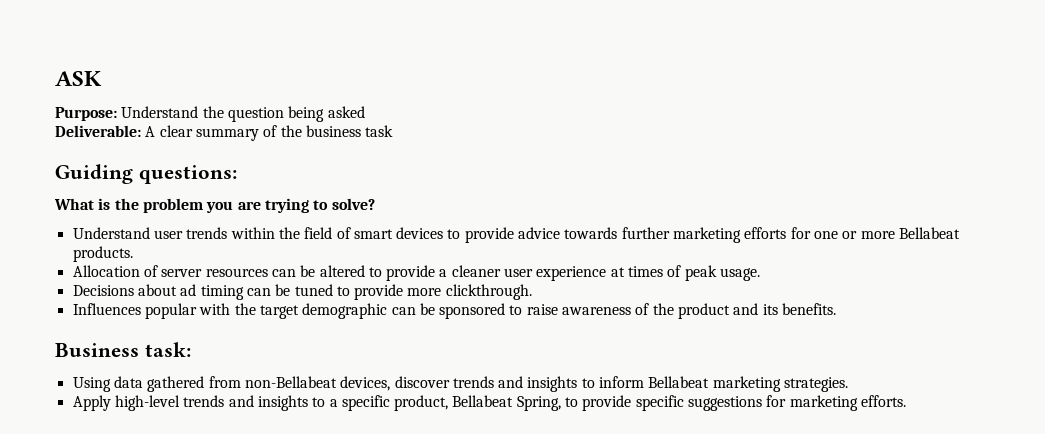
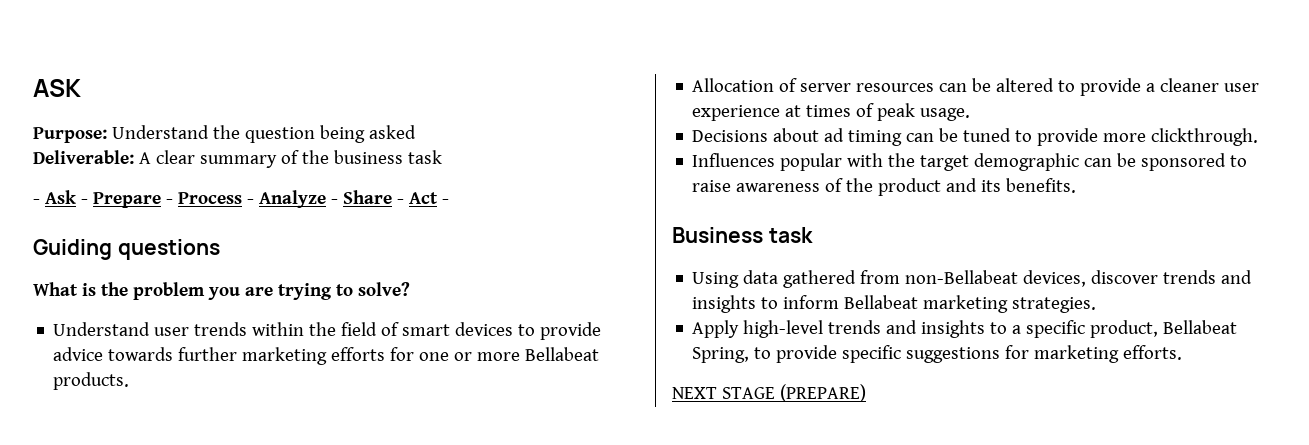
(394, 131) none -> [33,190,449,208] // - Ask - Prepare - Process - Analyze - Share - Act -
[138,165,237,184] questions: -> [117,239,220,260] questions
[144,342,191,357] task: -> [768,227,813,243] task
(907, 401) none -> [672,384,866,402] // NEXT STAGE (PREPARE)

